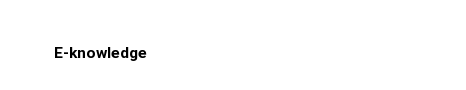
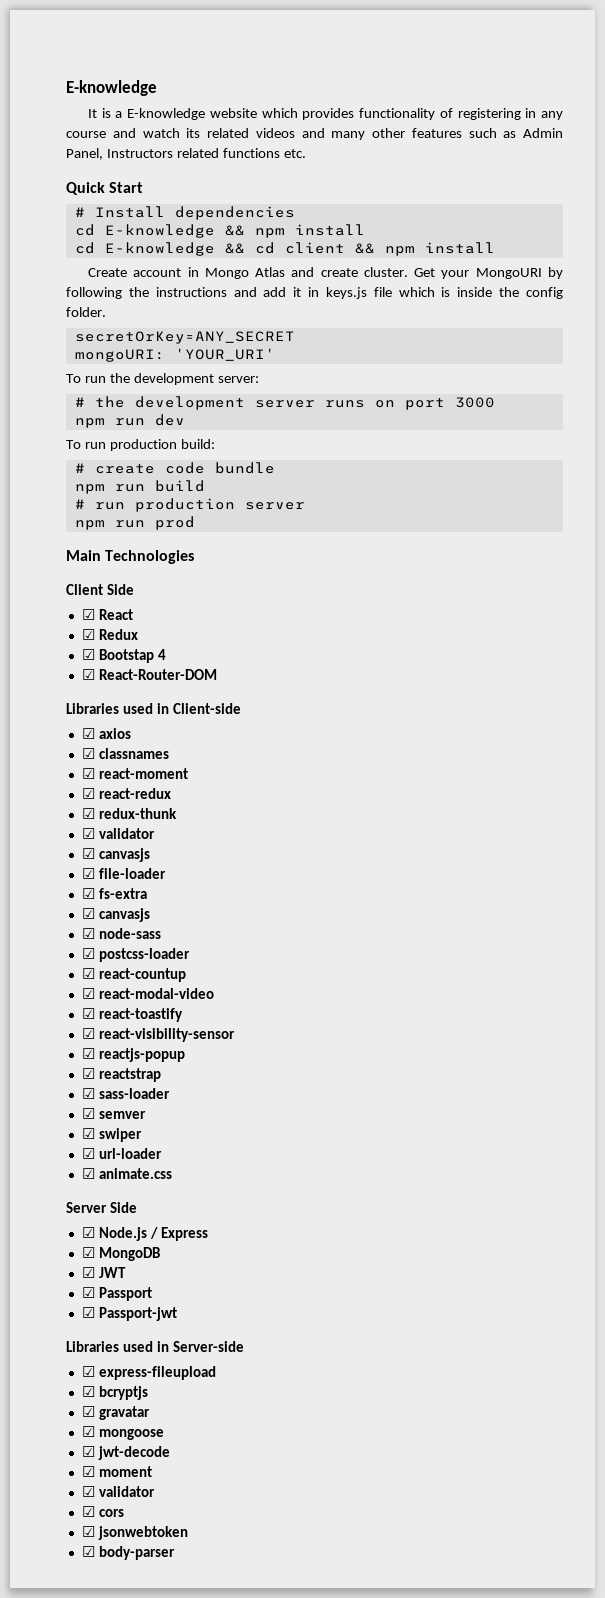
[54,47,147,61] E-knowledge -> [66,80,157,96] [87,108,563,120] [66,128,563,140] [66,148,306,160] [66,182,144,195] [74,206,295,220] [74,224,365,238] [74,242,495,256] [87,267,563,279] [66,287,564,299] [66,307,106,317] [74,331,295,344] [74,348,275,362] [66,373,259,385] [74,396,495,410] [74,414,185,428] [66,439,215,451] [74,462,275,474] [74,480,205,494] [74,498,305,512] [74,516,195,530] [66,550,195,564] [66,584,135,595] [81,609,133,620] [81,629,138,640] [81,649,166,663] [81,669,217,680] [66,703,241,714] [81,728,131,739] [81,748,169,759] [81,768,188,779] [81,788,171,799] [81,808,177,819] [81,828,155,839] [81,848,150,862] [81,868,166,879] [81,888,147,899] [81,908,150,922] [81,928,161,939] [81,948,190,962] [81,968,186,982] [81,988,214,999] [81,1008,183,1022] [81,1028,235,1042] [81,1048,185,1062] [81,1068,161,1082] [81,1088,170,1099] [81,1108,146,1119] [81,1128,142,1142] [81,1148,162,1159] [81,1168,172,1179] [66,1202,138,1213] [81,1227,208,1241] [81,1247,160,1261] [81,1267,126,1278] [81,1287,152,1301] [81,1307,177,1321] [66,1341,244,1352] [81,1366,216,1380] [81,1386,148,1400] [81,1406,150,1420] [81,1426,164,1440] [81,1446,170,1460] [81,1466,152,1477] [81,1486,155,1497] [81,1506,124,1517] [81,1526,188,1540] [81,1546,175,1560] E-knowledge // It is a E-knowledge website which provides functionality of registering in any course and watch its related videos and many other features such as Admin Panel, Instructors related functions etc. // Quick Start // # Install dependencies // cd E-knowledge && npm install // cd E-knowledge && cd client && npm install // Create account in Mongo Atlas and create cluster. Get your MongoURI by following the instructions and add it in keys.js file which is inside the config folder. // secretOrKey=ANY_SECRET // mongoURI: 'YOUR_URI' // To run the development server: // # the development server runs on port 3000 // npm run dev // To run production build: // # create code bundle // npm run build // # run production server // npm run prod // Main Technologies // Client Side // ☑ React // ☑ Redux // ☑ Bootstap 4 // ☑ React-Router-DOM // Libraries used in Client-side // ☑ axios // ☑ classnames // ☑ react-moment // ☑ react-redux // ☑ redux-thunk // ☑ validator // ☑ canvasjs // ☑ file-loader // ☑ fs-extra // ☑ canvasjs // ☑ node-sass // ☑ postcss-loader // ☑ react-countup // ☑ react-modal-video // ☑ react-toastify // ☑ react-visibility-sensor // ☑ reactjs-popup // ☑ reactstrap // ☑ sass-loader // ☑ semver // ☑ swiper // ☑ url-loader // ☑ animate.css // Server Side // ☑ Node.js / Express // ☑ MongoDB // ☑ JWT // ☑ Passport // ☑ Passport-jwt // Libraries used in Server-side // ☑ express-fileupload // ☑ bcryptjs // ☑ gravatar // ☑ mongoose // ☑ jwt-decode // ☑ moment // ☑ validator // ☑ cors // ☑ jsonwebtoken // ☑ body-parser

